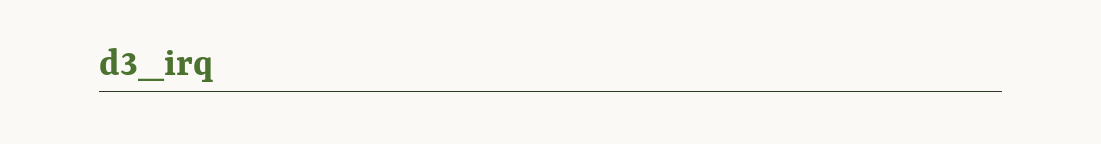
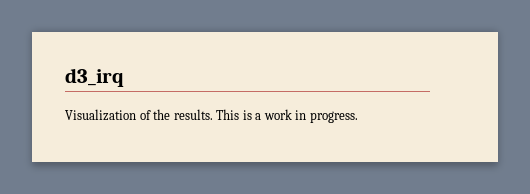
(213, 65) none -> [65,109,358,123] // Visualization of the results. This is a work in progress.

